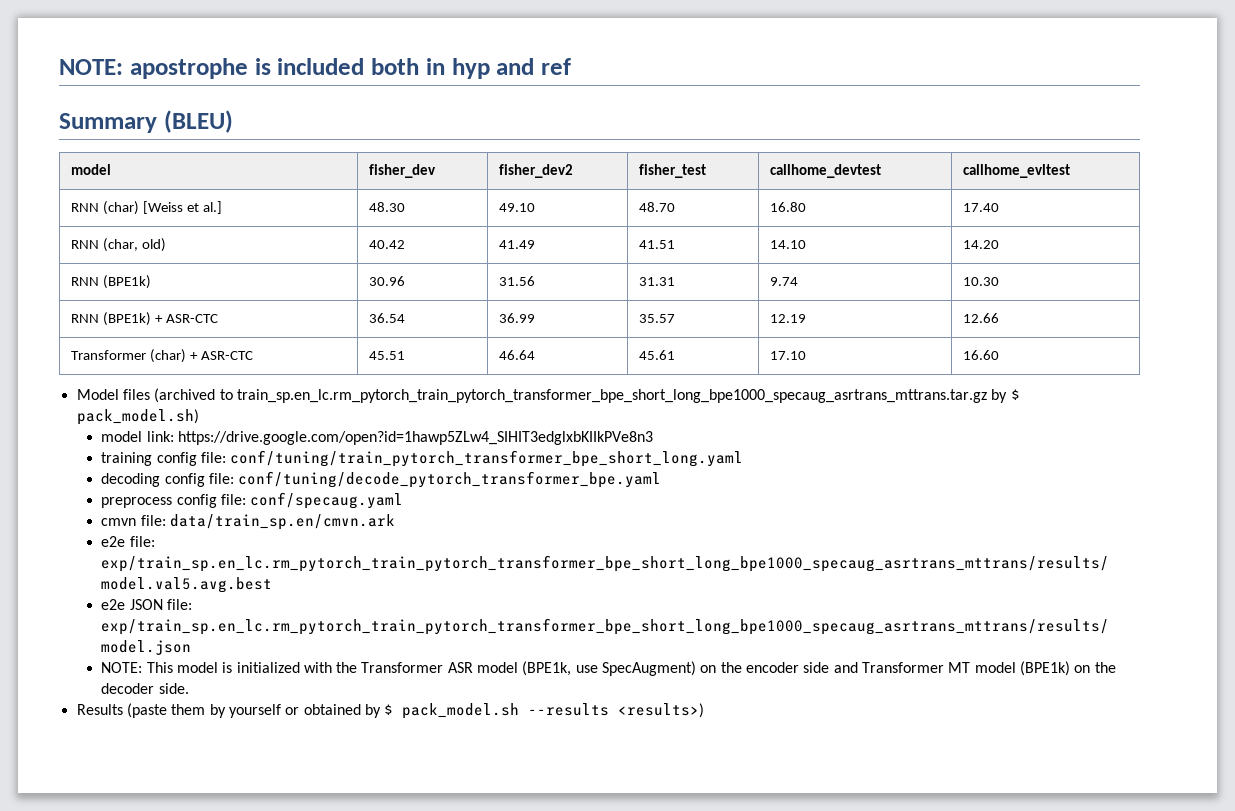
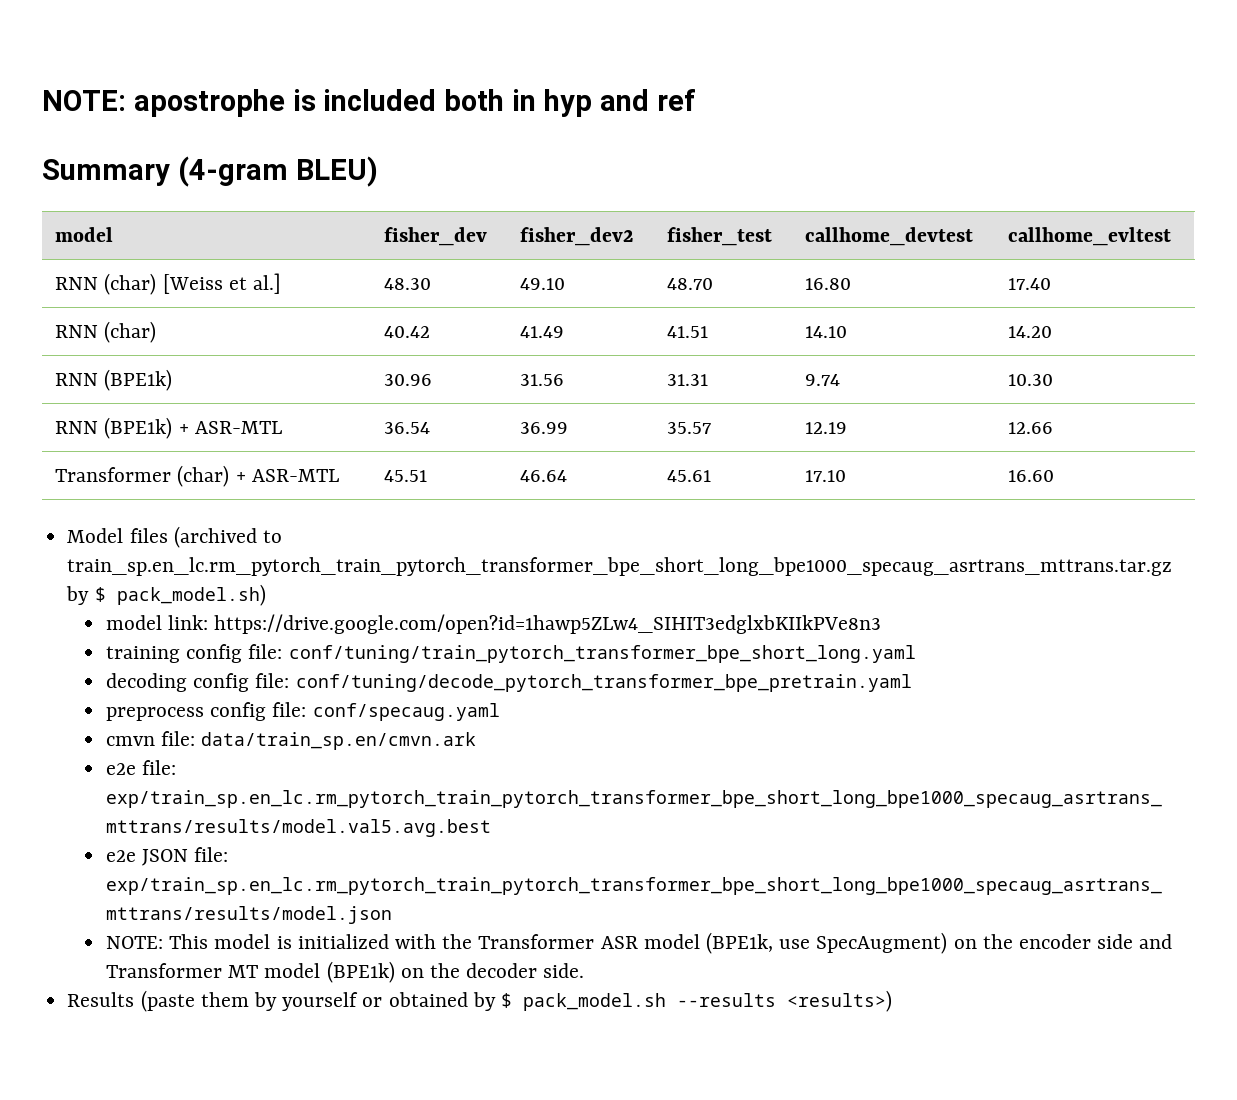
[163,110,233,133] (BLEU) -> [177,156,378,187] (4-gram BLEU)
[102,238,166,252] (char, old) -> [104,321,157,343] (char)
[165,314,218,323] ASR-CTC -> [194,421,282,434] ASR-MTL
[200,351,253,360] ASR-CTC -> [251,469,339,482] ASR-MTL
[238,471,662,488] conf/tuning/decode_pytorch_transformer_bpe.yaml -> [295,674,912,692] conf/tuning/decode_pytorch_transformer_bpe_pretrain.yaml

